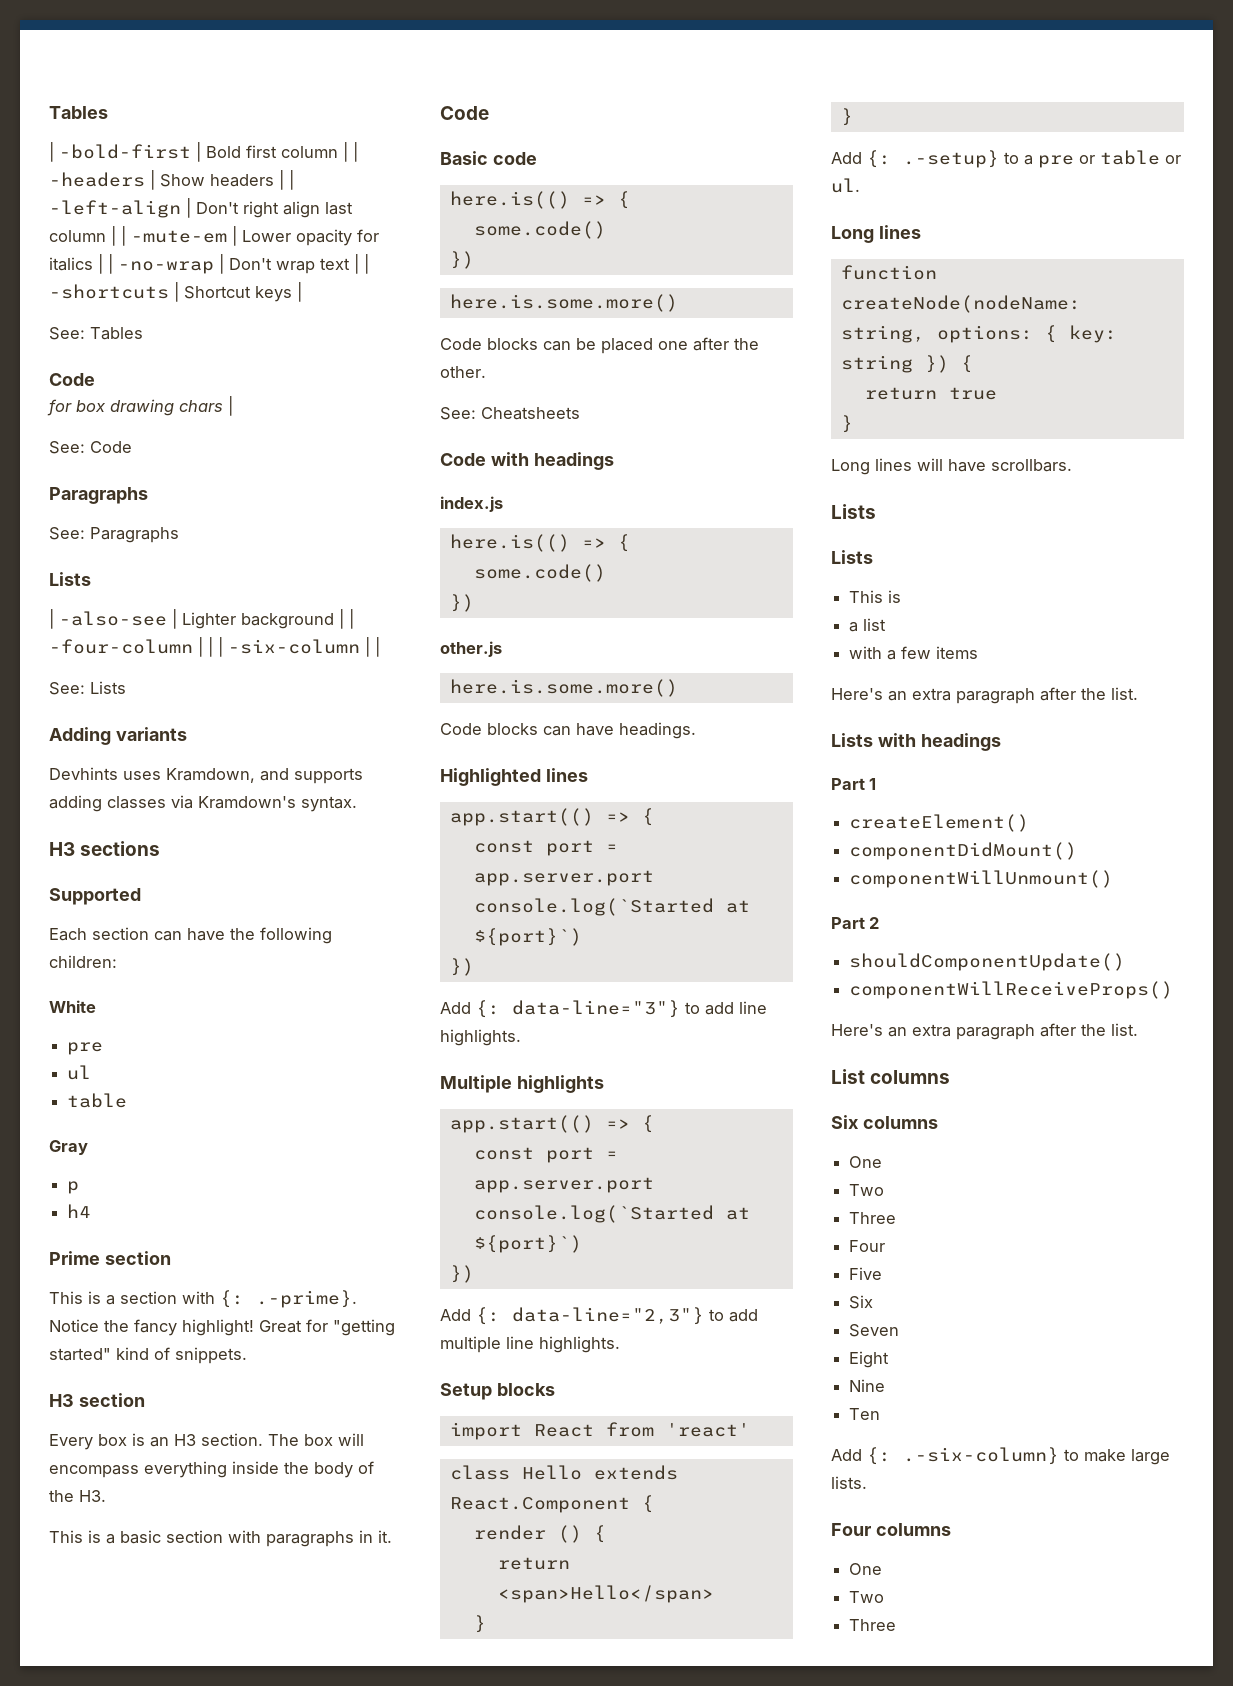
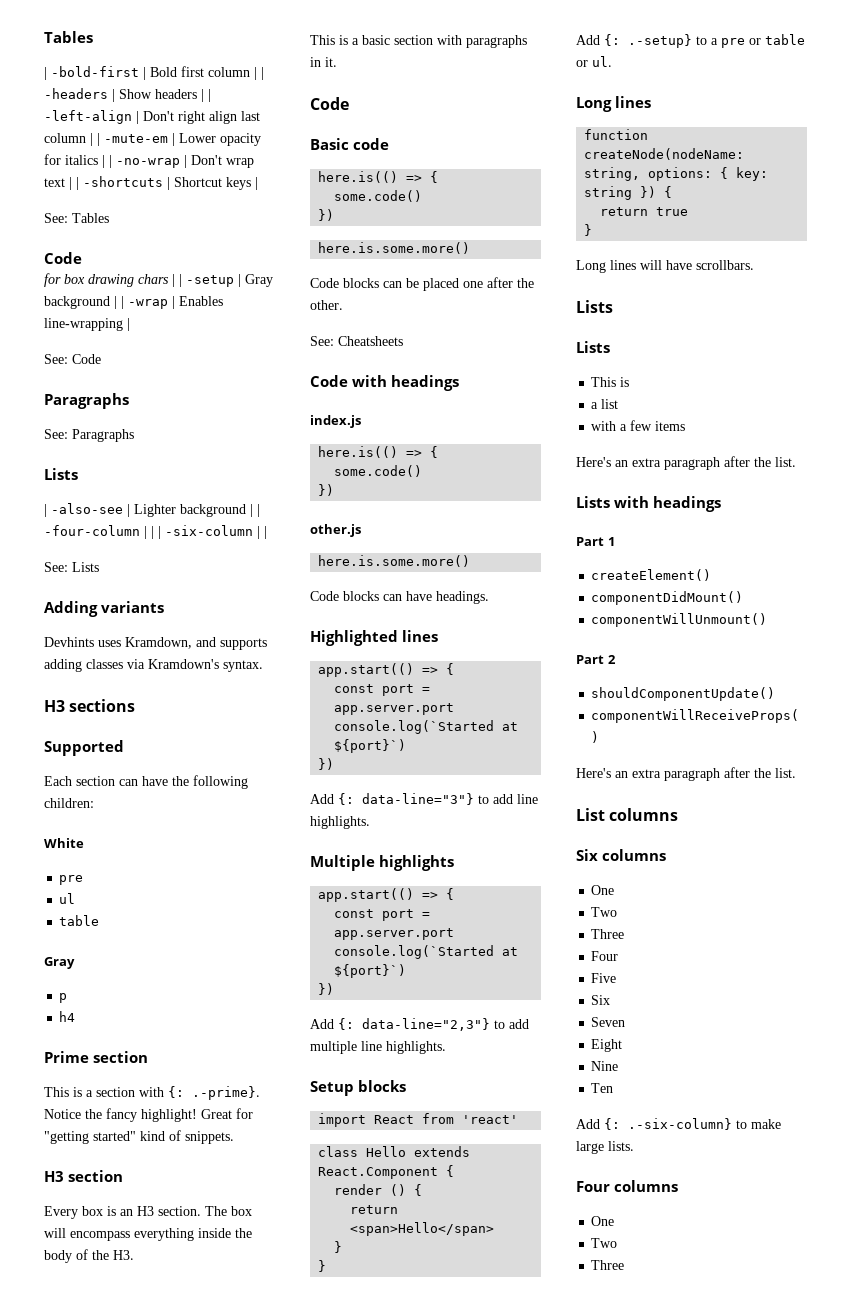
(233, 406) none -> [179,274,273,287] [44,296,223,309] [44,318,130,331] | -setup | Gray background | | -wrap | Enables line-wrapping |

